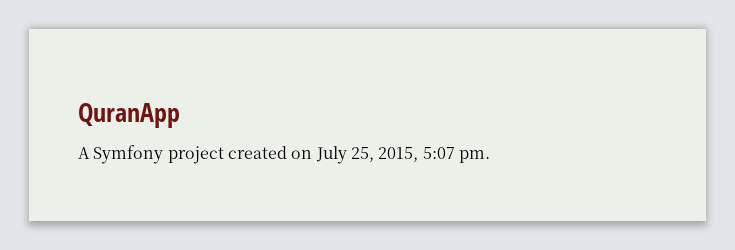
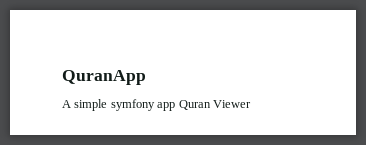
[93,145,490,164] Symfony project created on July 25, 2015, 5:07 pm. -> [74,99,251,111] simple symfony app Quran Viewer

